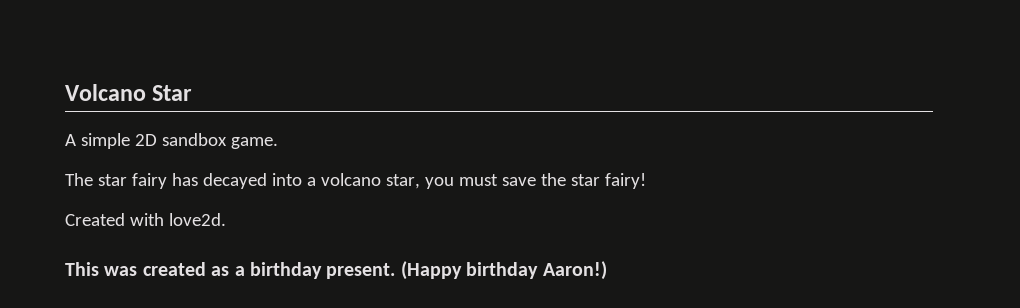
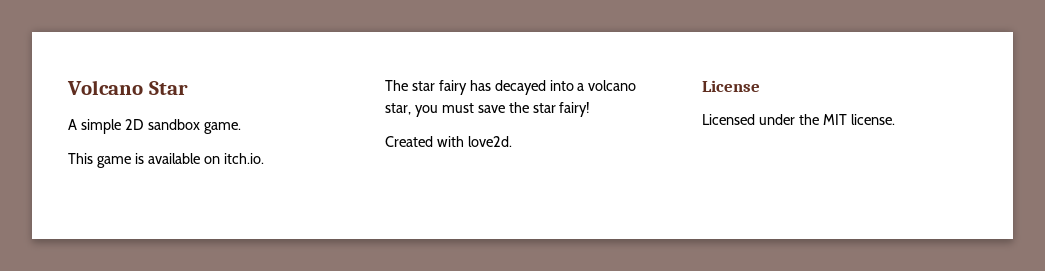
(278, 143) none -> [68,153,264,168] // This game is available on itch.io.
[65,261,607,280] This was created as a birthday present. (Happy birthday Aaron!) -> [702,80,760,92] [702,114,895,125] License // Licensed under the MIT license.

